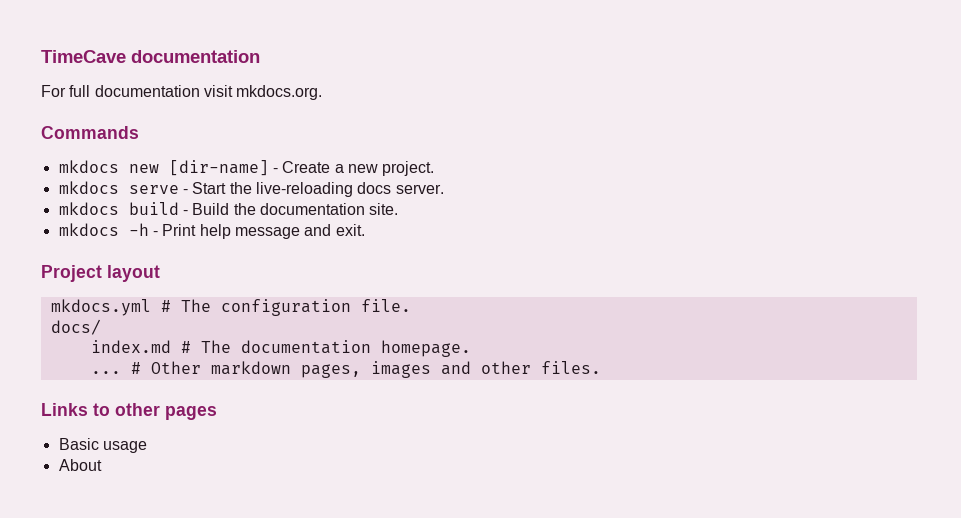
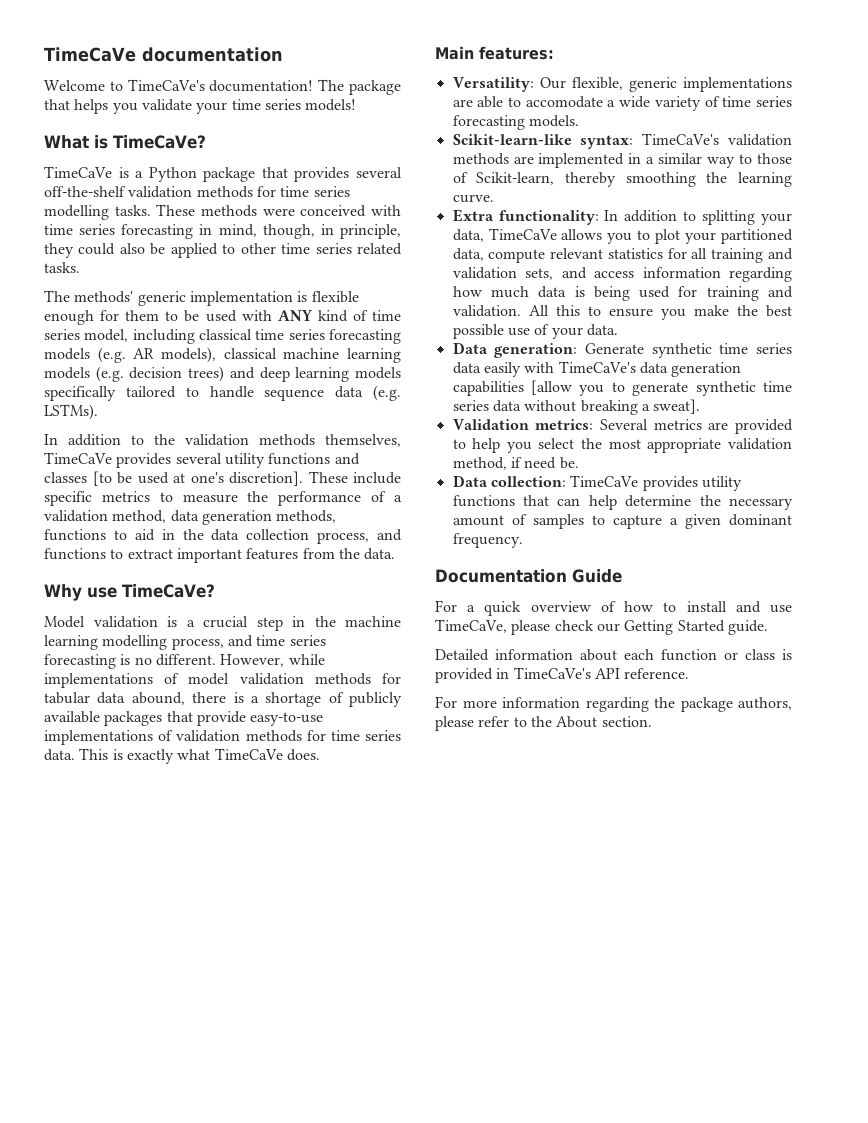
[41,50,126,63] TimeCave -> [44,47,136,62] TimeCaVe
[41,85,323,100] [41,126,139,139] [58,160,435,176] [58,181,444,197] [58,202,399,215] [58,223,365,239] [41,265,160,282] [50,299,411,316] [50,319,101,335] [90,340,471,357] [90,361,601,378] [41,403,217,420] [58,438,147,453] [58,459,102,471] For full documentation visit mkdocs.org. // Commands // mkdocs new [dir-name] - Create a new project. // mkdocs serve - Start the live-reloading docs server. // mkdocs build - Build the documentation site. // mkdocs -h - Print help message and exit. // Project layout // mkdocs.yml # The configuration file. // docs/ // index.md # The documentation homepage. // ... # Other markdown pages, images and other files. // Links to other pages // Basic usage // About -> [44,79,402,95] [44,99,357,114] [44,135,206,149] [44,166,402,182] [44,186,350,198] [44,204,401,220] [44,224,401,239] [44,243,403,258] [44,262,80,273] [44,290,359,306] [44,310,401,325] [44,329,402,344] [44,347,401,363] [44,366,402,382] [44,385,401,401] [44,404,98,420] [44,434,401,447] [44,452,360,468] [44,471,401,486] [44,491,402,506] [44,510,337,525] [44,529,402,544] [44,548,396,563] [44,584,215,601] [44,616,401,631] [44,635,326,650] [44,654,325,669] [44,673,401,688] [44,692,402,707] [44,711,324,726] [44,730,402,745] [44,748,320,764] [435,46,554,60] [452,77,792,92] [452,96,792,111] [452,115,579,130] [452,133,792,149] [452,153,792,168] [452,172,792,187] [452,194,494,203] [452,209,792,225] [452,228,793,244] [452,248,793,263] [452,267,792,282] [452,286,793,301] [452,305,792,320] [452,324,618,339] [452,342,792,358] [452,361,742,377] [452,380,792,396] [452,399,701,415] [452,419,793,434] [452,438,792,453] [452,457,579,470] [452,475,742,491] [452,495,793,510] [452,514,792,529] [452,533,523,548] [435,569,622,583] [435,600,792,616] [435,619,768,635] [435,649,792,661] [435,667,690,683] [435,696,792,712] [435,716,652,731] Welcome to TimeCaVe's documentation! The package that helps you validate your time series models! // What is TimeCaVe? // TimeCaVe is a Python package that provides several off-the-shelf validation methods for time series modelling tasks. These methods were conceived with time series forecasting in mind, though, in principle, they could also be applied to other time series related tasks. // The methods' generic implementation is flexible enough for them to be used with ANY kind of time series model, including classical time series forecasting models (e.g. AR models), classical machine learning models (e.g. decision trees) and deep learning models specifically tailored to handle sequence data (e.g. LSTMs). // In addition to the validation methods themselves, TimeCaVe provides several utility functions and classes [to be used at one's discretion]. These include specific metrics to measure the performance of a validation method, data generation methods, functions to aid in the data collection process, and functions to extract important features from the data. // Why use TimeCaVe? // Model validation is a crucial step in the machine learning modelling process, and time series forecasting is no different. However, while implementations of model validation methods for tabular data abound, there is a shortage of publicly available packages that provide easy-to-use implementations of validation methods for time series data. This is exactly what TimeCaVe does. // Main features: // Versatility: Our flexible, generic implementations are able to accomodate a wide variety of time series forecasting models. // Scikit-learn-like syntax: TimeCaVe's validation methods are implemented in a similar way to those of Scikit-learn, thereby smoothing the learning curve. // Extra functionality: In addition to splitting your data, TimeCaVe allows you to plot your partitioned data, compute relevant statistics for all training and validation sets, and access information regarding how much data is being used for training and validation. All this to ensure you make the best possible use of your data. // Data generation: Generate synthetic time series data easily with TimeCaVe's data generation capabilities [allow you to generate synthetic time series data without breaking a sweat]. // Validation metrics: Several metrics are provided to help you select the most appropriate validation method, if need be. // Data collection: TimeCaVe provides utility functions that can help determine the necessary amount of samples to capture a given dominant frequency. // Documentation Guide // For a quick overview of how to install and use TimeCaVe, please check our Getting Started guide. // Detailed information about each function or class is provided in TimeCaVe's API reference. // For more information regarding the package authors, please refer to the About section.

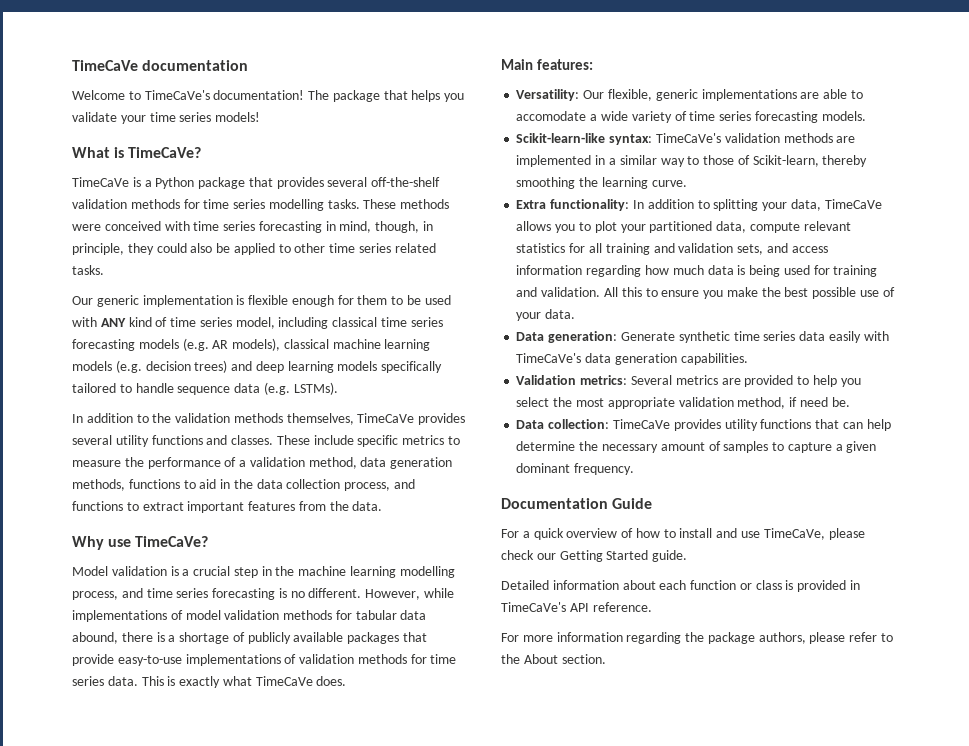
[44,290,134,303] The methods' -> [72,296,93,305] Our
[44,471,303,486] classes [to be used at one's discretion]. -> [231,435,274,445] classes.
[452,380,792,396] [452,399,701,415] capabilities [allow you to generate synthetic time series data without breaking a sweat]. -> [680,353,748,365] capabilities.

